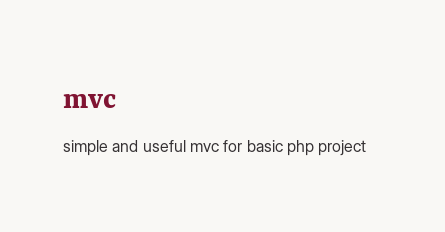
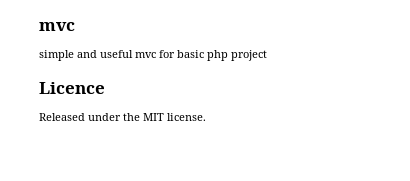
(367, 148) none -> [39,82,105,94] [39,113,206,121] // Licence // Released under the MIT license.

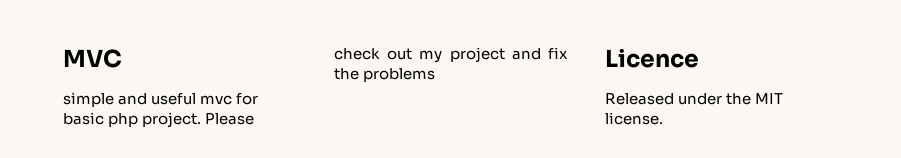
[39,22,75,31] mvc -> [63,49,122,68] MVC
[231,50,267,61] project -> [142,112,255,128] [334,47,568,63] [334,68,436,82] project. Please check out my project and fix the problems

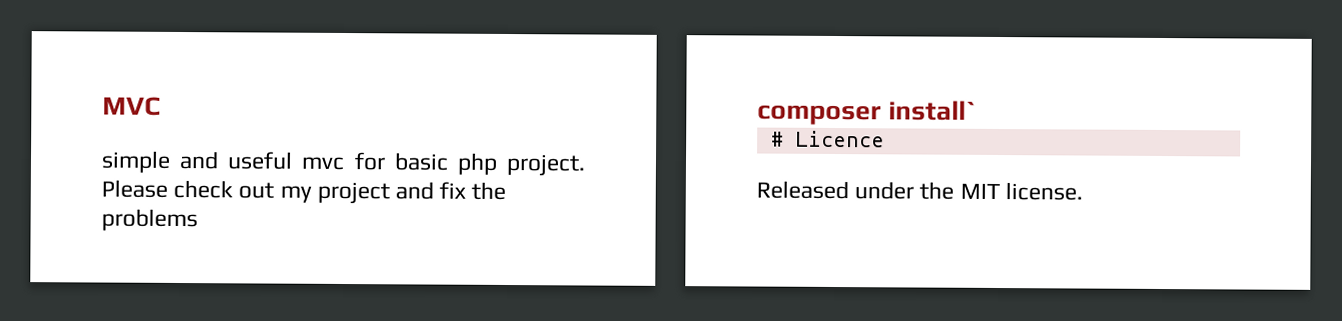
(436, 75) none -> [757,100,978,126] [770,131,784,147] composer install` // #

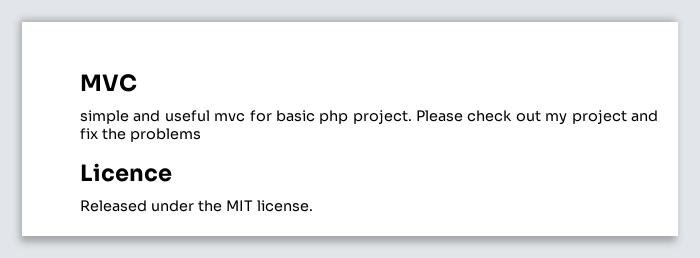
[757,100,978,126] [770,131,784,147] composer install` // # -> (201, 135) none

